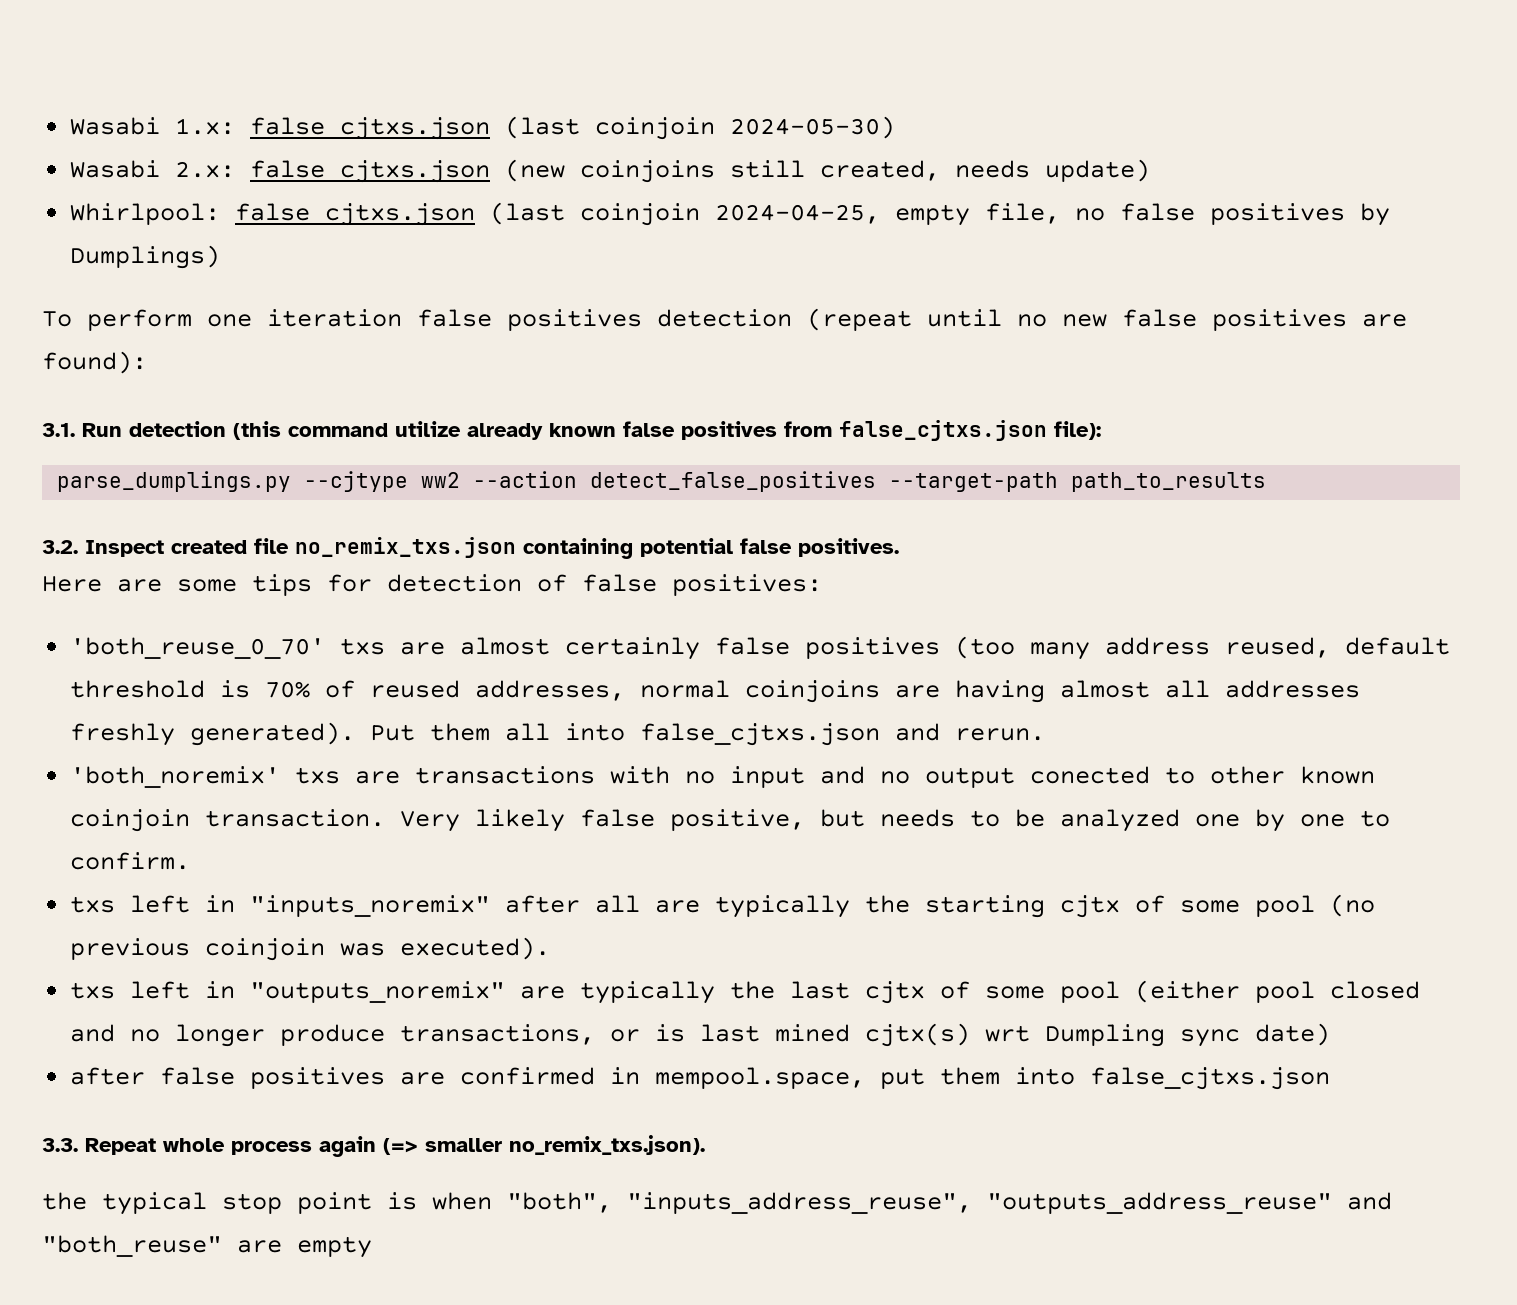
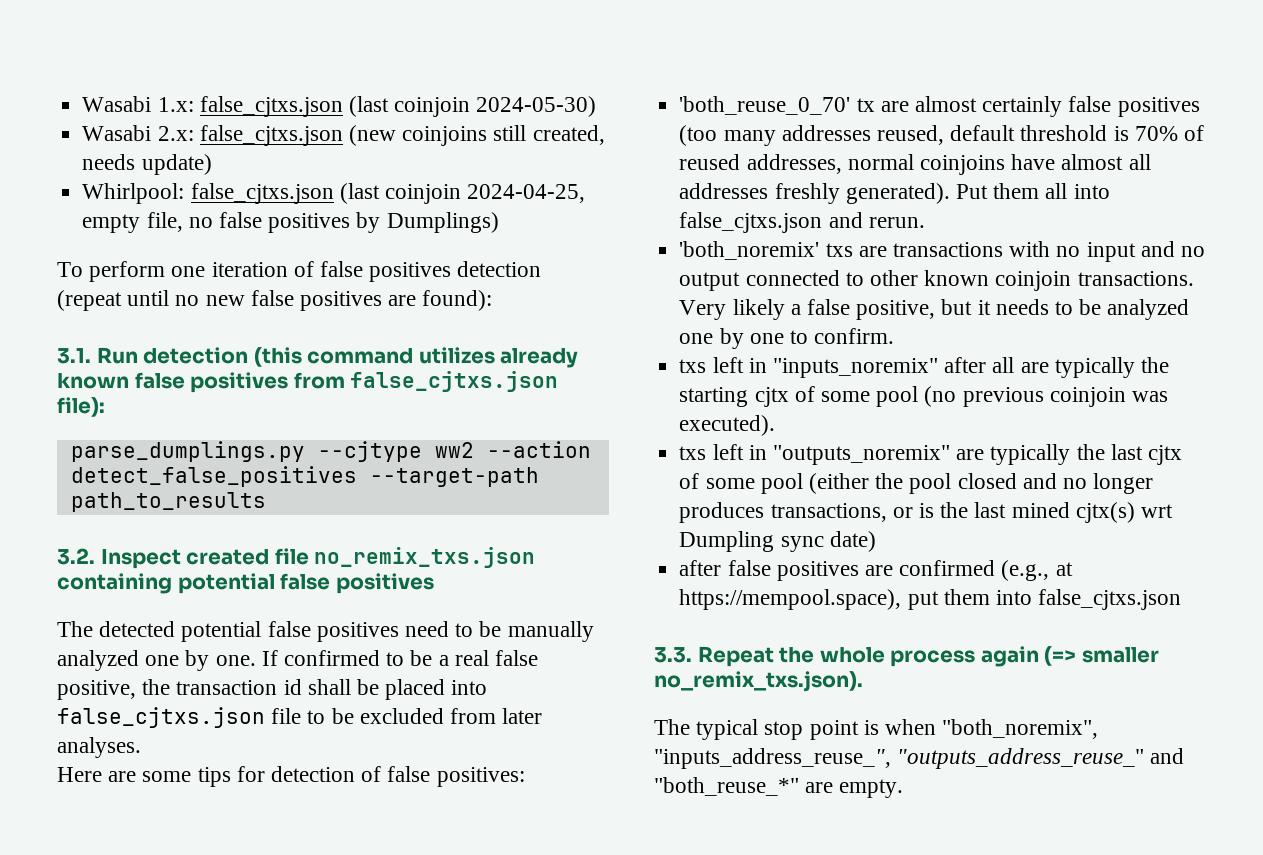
(402, 318) none -> [293,261,314,277] of
[395,421,461,437] utilize -> [418,347,495,364] utilizes
[798,538,899,557] positives. -> [335,573,434,594] [57,621,594,642] [57,650,539,671] [57,679,488,700] [57,707,543,728] [57,737,141,758] positives // The detected potential false positives need to be manually analyzed one by one. If confirmed to be a real false positive, the transaction id shall be placed into false_cjtxs.json file to be excluded from later analyses.
[340,638,386,655] txs -> [856,98,875,112] tx
[1105,637,1211,655] address -> [781,125,871,141] addresses
[895,680,1046,703] are having -> [1011,154,1056,170] have
[1030,766,1151,784] conected -> [745,270,840,286] connected
[205,809,386,827] transaction. -> [1077,271,1194,286] transactions.
(566, 820) none -> [790,304,801,315] a
(866, 818) none -> [977,300,991,315] it
(1241, 991) none -> [875,473,904,489] the
[280,1024,386,1046] produce -> [679,502,765,523] produces
(686, 1033) none -> [940,502,969,518] the
[610,1067,866,1089] in mempool.space, -> [1001,560,1073,581] [679,589,902,610] (e.g., at https://mempool.space),
(156, 1146) none -> [779,647,815,663] the
[42,1192,87,1210] the -> [654,719,690,735] The
[507,1192,1392,1214] [42,1235,372,1258] "both", "inputs_address_reuse", "outputs_address_reuse" and "both_reuse" are empty -> [942,719,1099,739] [654,748,1185,769] [654,777,904,798] "both_noremix", "inputs_address_reuse_", "outputs_address_reuse_" and "both_reuse_*" are empty.

